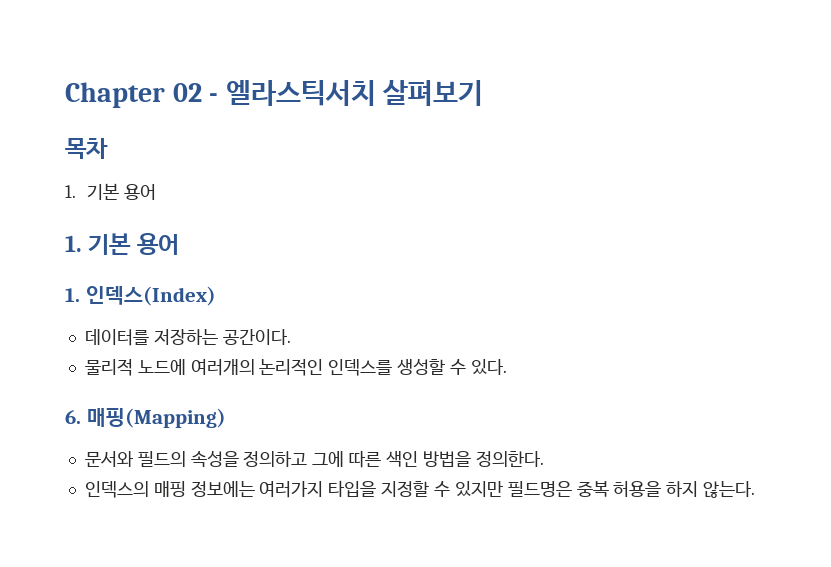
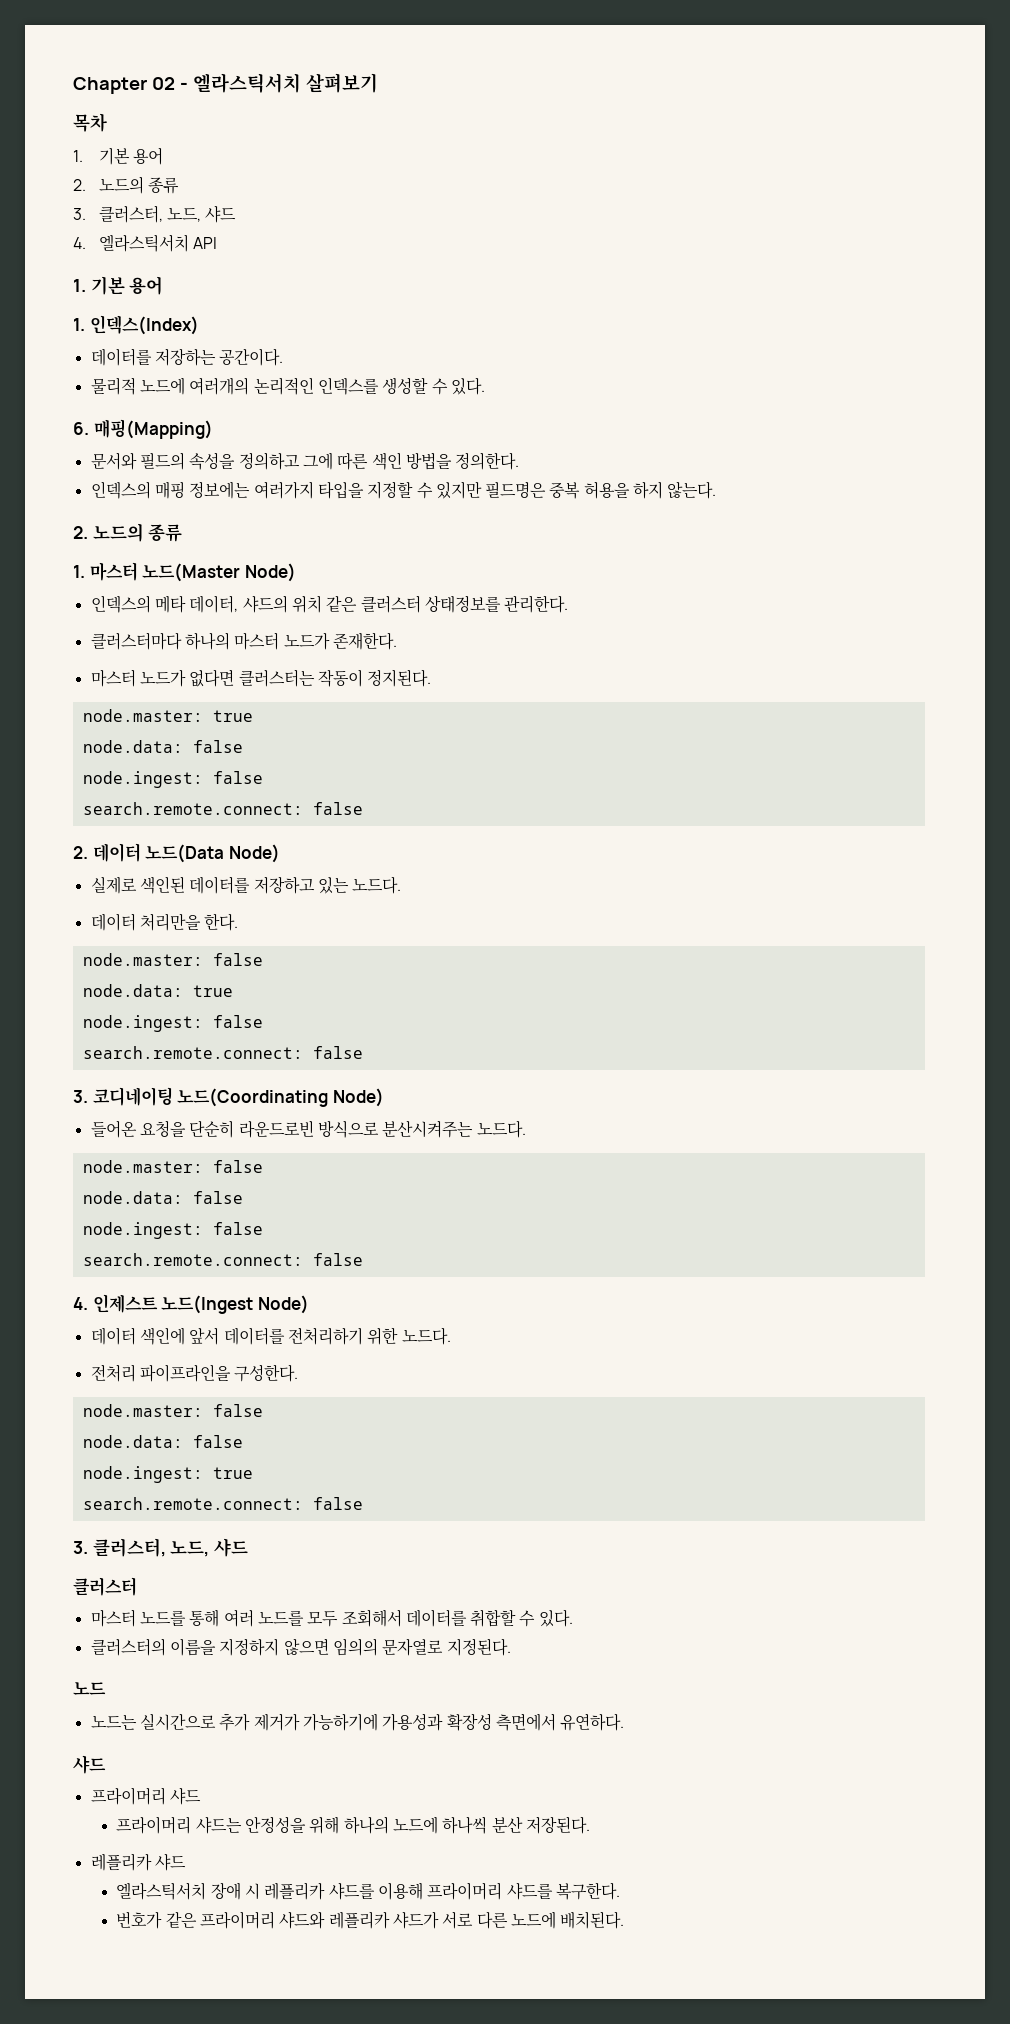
(156, 192) none -> [73,176,179,194] [73,205,237,223] [73,234,217,252] // 2. 노드의 종류 // 3. 클러스터, 노드, 샤드 // 4. 엘라스틱서치 API
(756, 489) none -> [73,523,183,542] [73,562,296,582] [90,595,569,613] [90,632,397,650] [90,669,432,687] [82,709,253,722] [82,740,243,753] [82,771,263,788] [82,802,363,815] [73,843,280,863] [90,876,402,894] [90,913,239,931] [82,953,263,966] [82,984,233,997] [82,1015,263,1032] [82,1046,363,1059] [73,1087,384,1107] [90,1120,526,1138] [82,1160,263,1173] [82,1191,243,1204] [82,1222,263,1239] [82,1253,363,1266] [73,1294,309,1314] [90,1327,451,1345] [90,1364,299,1382] [82,1404,263,1417] [82,1435,243,1448] [82,1466,253,1483] [82,1497,363,1510] [73,1538,249,1557] [73,1577,137,1596] [90,1609,573,1627] [90,1638,511,1656] [73,1682,106,1695] [90,1713,625,1731] [73,1755,106,1774] [90,1787,201,1805] [116,1816,590,1834] [90,1853,186,1871] [116,1882,620,1900] [116,1911,625,1929] // 2. 노드의 종류 // 1. 마스터 노드(Master Node) // 인덱스의 메타 데이터, 샤드의 위치 같은 클러스터 상태정보를 관리한다. // 클러스터마다 하나의 마스터 노드가 존재한다. // 마스터 노드가 없다면 클러스터는 작동이 정지된다. // node.master: true // node.data: false // node.ingest: false // search.remote.connect: false // 2. 데이터 노드(Data Node) // 실제로 색인된 데이터를 저장하고 있는 노드다. // 데이터 처리만을 한다. // node.master: false // node.data: true // node.ingest: false // search.remote.connect: false // 3. 코디네이팅 노드(Coordinating Node) // 들어온 요청을 단순히 라운드로빈 방식으로 분산시켜주는 노드다. // node.master: false // node.data: false // node.ingest: false // search.remote.connect: false // 4. 인제스트 노드(Ingest Node) // 데이터 색인에 앞서 데이터를 전처리하기 위한 노드다. // 전처리 파이프라인을 구성한다. // node.master: false // node.data: false // node.ingest: true // search.remote.connect: false // 3. 클러스터, 노드, 샤드 // 클러스터 // 마스터 노드를 통해 여러 노드를 모두 조회해서 데이터를 취합할 수 있다. // 클러스터의 이름을 지정하지 않으면 임의의 문자열로 지정된다. // 노드 // 노드는 실시간으로 추가 제거가 가능하기에 가용성과 확장성 측면에서 유연하다. // 샤드 // 프라이머리 샤드 // 프라이머리 샤드는 안정성을 위해 하나의 노드에 하나씩 분산 저장된다. // 레플리카 샤드 // 엘라스틱서치 장애 시 레플리카 샤드를 이용해 프라이머리 샤드를 복구한다. // 번호가 같은 프라이머리 샤드와 레플리카 샤드가 서로 다른 노드에 배치된다.

